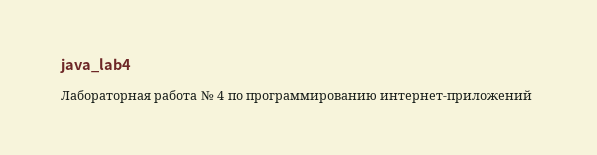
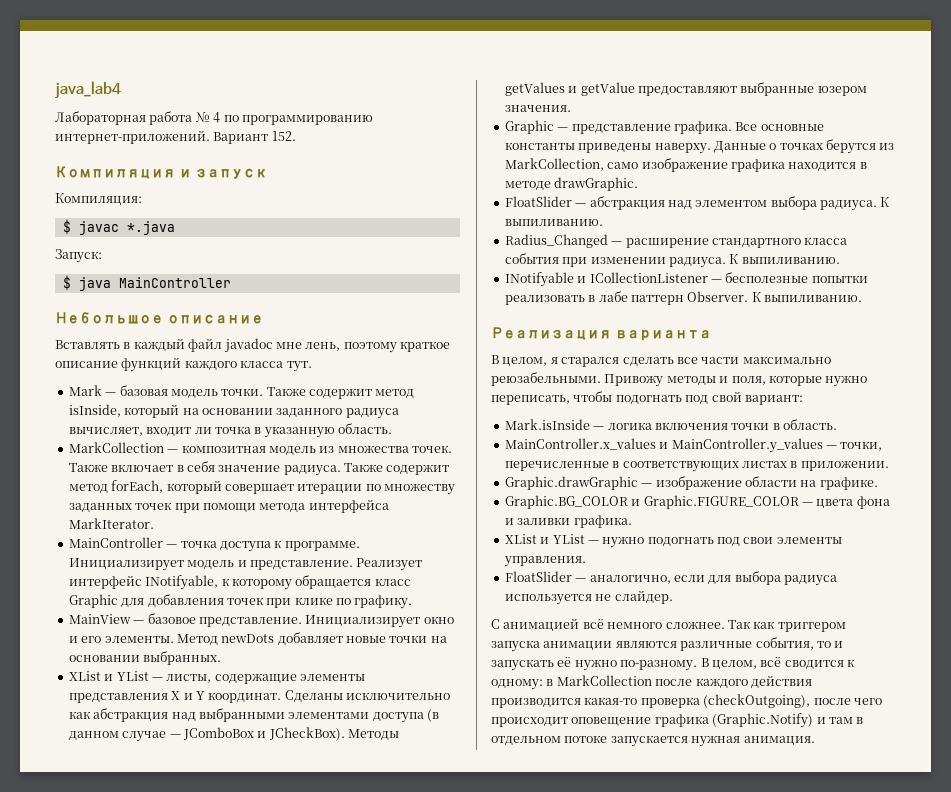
[380,90,533,103] интернет-приложений -> [55,130,296,144] [55,166,267,179] [55,193,142,206] [62,219,175,235] [55,249,102,263] [62,275,231,291] [55,312,263,324] [55,338,450,353] [55,357,312,372] [68,385,415,399] [68,404,399,419] [68,423,392,438] [68,442,452,456] [68,461,450,476] [68,480,455,495] [68,499,389,513] [68,518,154,529] [68,537,360,552] [68,558,423,571] [68,575,411,590] [68,594,413,609] [68,613,454,628] [68,632,447,646] [68,651,222,665] [68,671,365,684] [68,690,450,703] [68,708,439,723] [68,727,399,742] [504,82,867,96] [504,105,571,112] [504,120,824,134] [504,139,895,154] [504,158,867,172] [504,177,639,191] [504,196,890,211] [504,219,603,226] [504,234,848,248] [504,253,840,268] [504,272,868,287] [504,291,862,305] [491,327,711,341] [491,355,831,367] [491,372,868,387] [491,391,803,405] [504,419,837,430] [504,438,883,453] [504,460,889,472] [504,476,878,490] [504,495,890,509] [504,515,632,528] [504,534,842,548] [503,556,586,567] [504,571,837,586] [504,590,673,605] [491,618,846,632] [491,637,844,652] [491,657,855,671] [491,675,812,690] [491,694,882,708] [491,713,864,728] [491,735,815,747] интернет-приложений. Вариант 152. // Компиляция и запуск // Компиляция: // $ javac *.java // Запуск: // $ java MainController // Небольшое описание // Вставлять в каждый файл javadoc мне лень, поэтому краткое описание функций каждого класса тут. // Mark — базовая модель точки. Также содержит метод isInside, который на основании заданного радиуса вычисляет, входит ли точка в указанную область. // MarkCollection — композитная модель из множества точек. Также включает в себя значение радиуса. Также содержит метод forEach, который совершает итерации по множеству заданных точек при помощи метода интерфейса MarkIterator. // MainController — точка доступа к программе. Инициализирует модель и представление. Реализует интерфейс INotifyable, к которому обращается класс Graphic для добавления точек при клике по графику. // MainView — базовое представление. Инициализирует окно и его элементы. Метод newDots добавляет новые точки на основании выбранных. // XList и YList — листы, содержащие элементы представления X и Y координат. Сделаны исключительно как абстракция над выбранными элементами доступа (в данном случае — JComboBox и JCheckBox). Методы getValues и getValue предоставляют выбранные юзером значения. // Graphic — представление графика. Все основные константы приведены наверху. Данные о точках берутся из MarkCollection, само изображение графика находится в методе drawGraphic. // FloatSlider — абстракция над элементом выбора радиуса. К выпиливанию. // Radius_Changed — расширение стандартного класса события при изменении радиуса. К выпиливанию. // INotifyable и ICollectionListener — бесполезные попытки реализовать в лабе паттерн Observer. К выпиливанию. // Реализация варианта // В целом, я старался сделать все части максимально реюзабельными. Привожу методы и поля, которые нужно переписать, чтобы подогнать под свой вариант: // Mark.isInside — логика включения точки в область. // MainController.x_values и MainController.y_values — точки, перечисленные в соответствующих листах в приложении. // Graphic.drawGraphic — изображение области на графике. // Graphic.BG_COLOR и Graphic.FIGURE_COLOR — цвета фона и заливки графика. // XList и YList — нужно подогнать под свои элементы управления. // FloatSlider — аналогично, если для выбора радиуса используется не слайдер. // С анимацией всё немного сложнее. Так как триггером запуска анимации являются различные события, то и запускать её нужно по-разному. В целом, всё сводится к одному: в MarkCollection после каждого действия производится какая-то проверка (checkOutgoing), после чего происходит оповещение графика (Graphic.Notify) и там в отдельном потоке запускается нужная анимация.

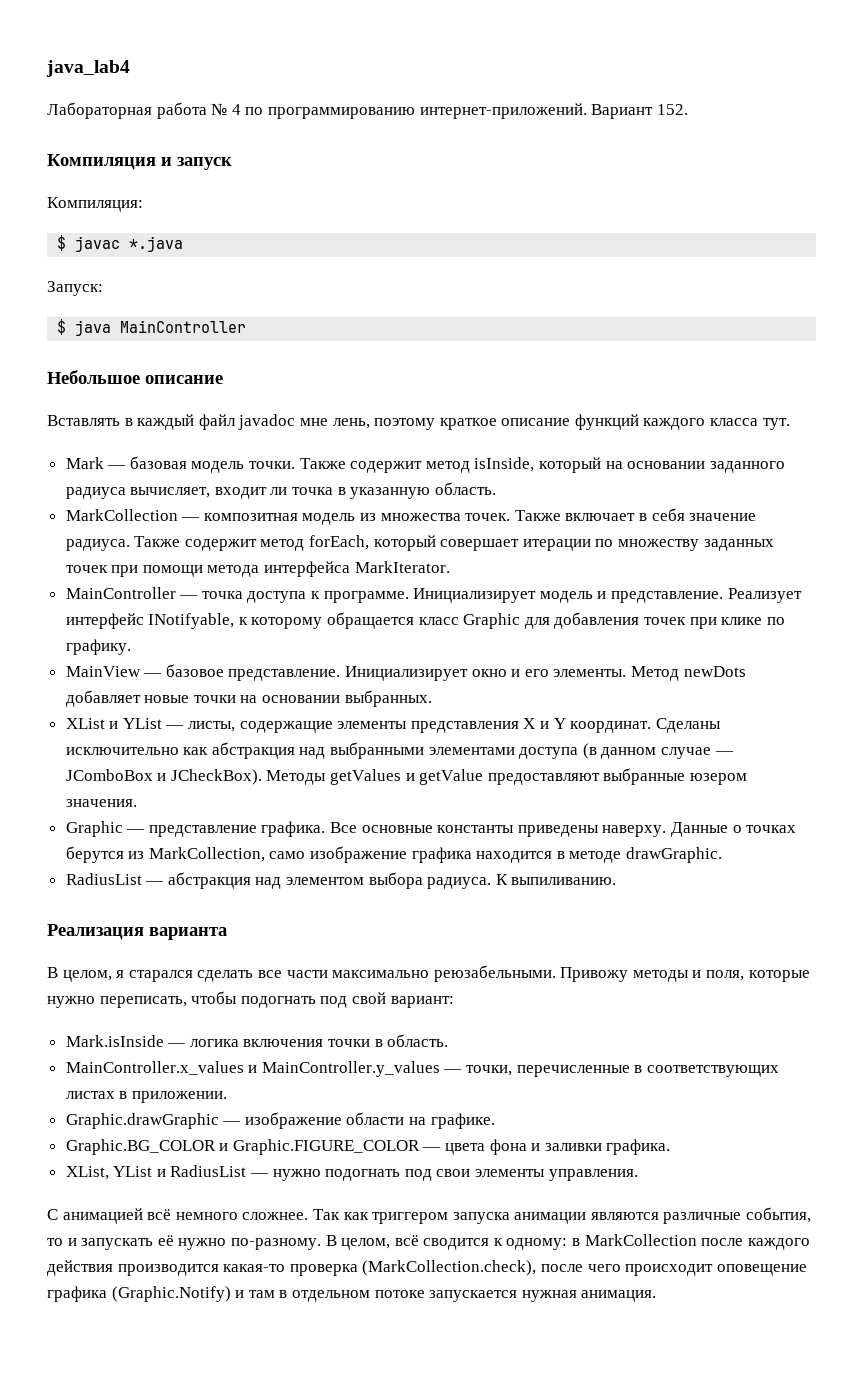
[504,196,572,207] FloatSlider -> [65,873,142,885] RadiusList
[504,234,848,248] [504,253,840,268] [504,272,868,287] [504,291,862,305] // Radius_Changed — расширение стандартного класса события при изменении радиуса. К выпиливанию. // INotifyable и ICollectionListener — бесполезные попытки реализовать в лабе паттерн Observer. К выпиливанию. -> (617, 881) none
[504,534,585,544] XList и YList -> [65,1165,247,1180] XList, YList и RadiusList
[504,571,837,586] [504,590,673,605] // FloatSlider — аналогично, если для выбора радиуса используется не слайдер. -> (638, 1175) none
[703,694,811,708] (checkOutgoing), -> [362,1260,537,1276] (MarkCollection.check),

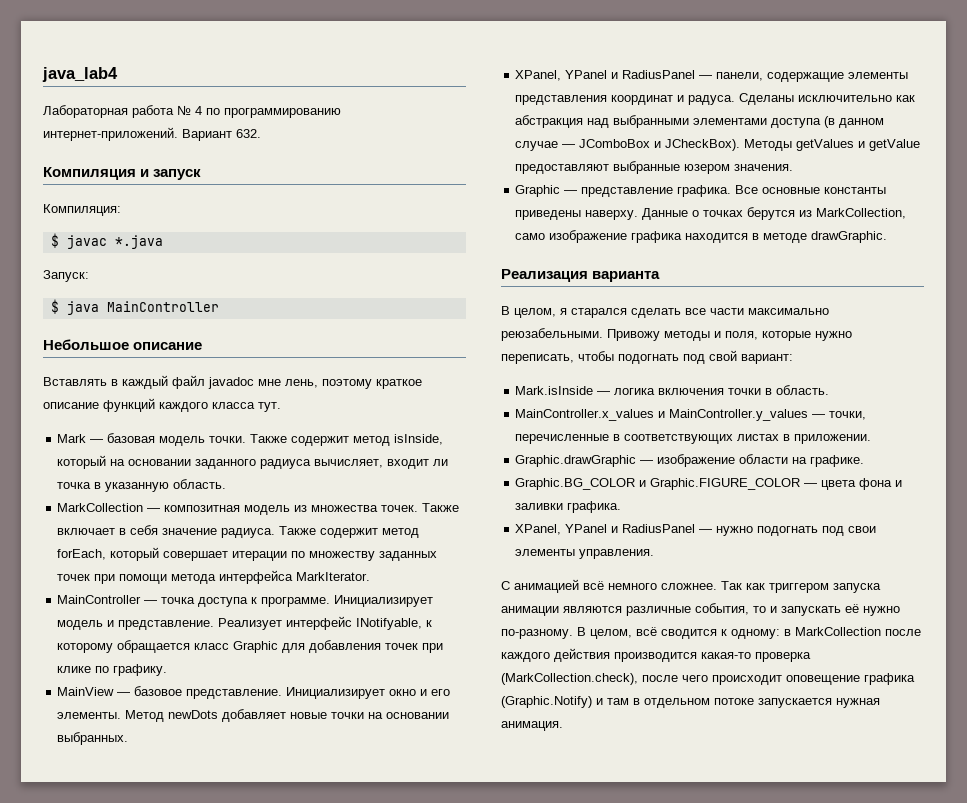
[656,104,688,115] 152. -> [236,129,261,138] 632.
[65,718,652,733] XList и YList — листы, содержащие элементы представления X и Y координат. -> [515,70,909,82] [515,95,736,105] XPanel, YPanel и RadiusPanel — панели, содержащие элементы представления координат и радуса.
[65,872,617,889] // RadiusList — абстракция над элементом выбора радиуса. К выпиливанию. -> (888, 237) none
[65,1165,247,1180] XList, YList и RadiusList -> [515,524,696,535] XPanel, YPanel и RadiusPanel

